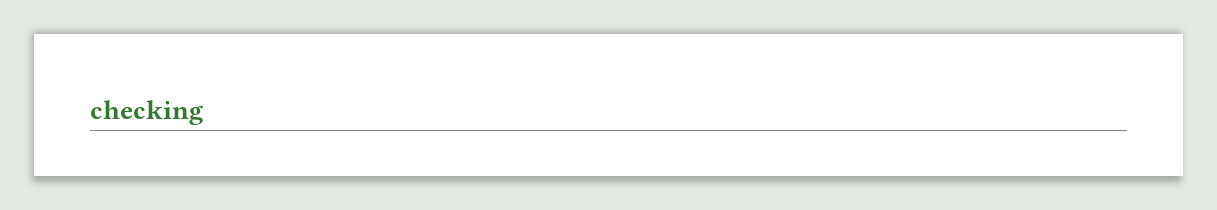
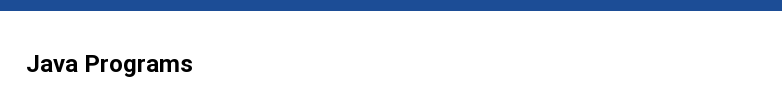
[90,100,204,125] checking -> [26,55,194,77] Java Programs

